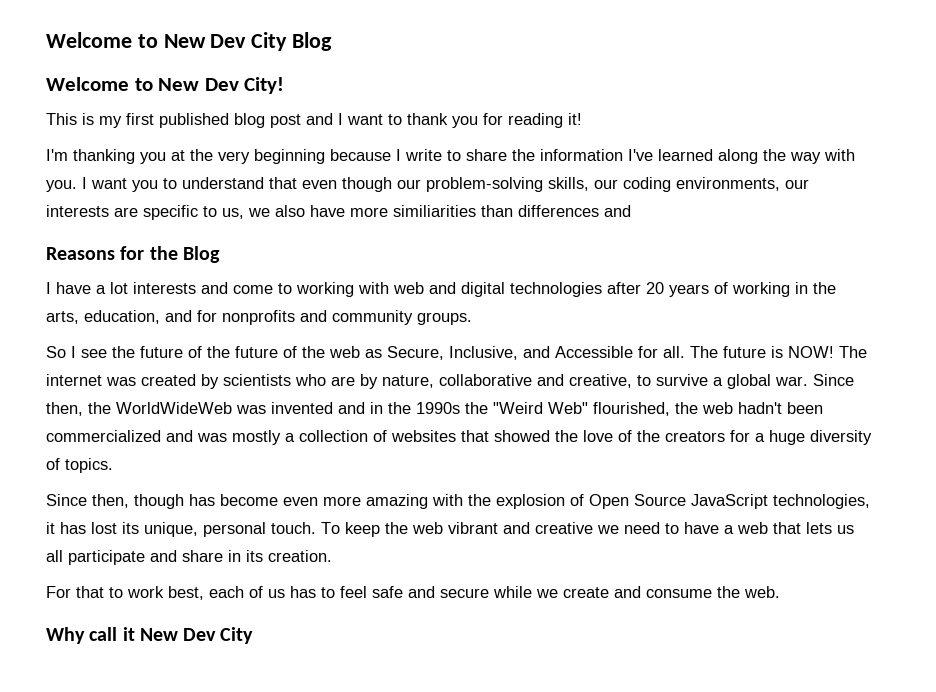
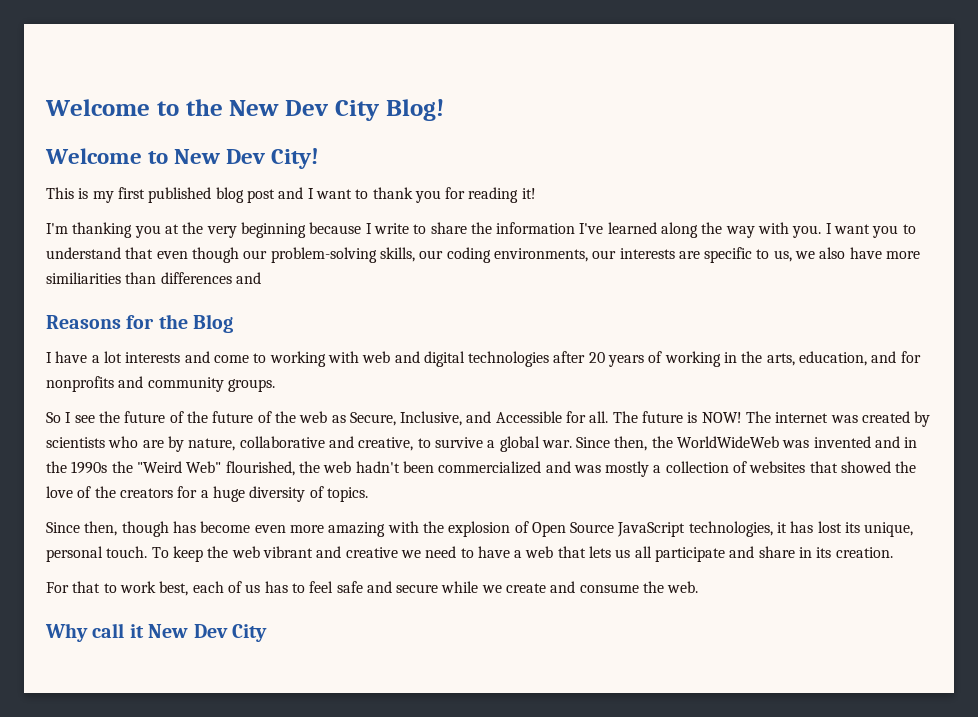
[46,32,333,51] Welcome to New Dev City Blog -> [45,99,444,121] Welcome to the New Dev City Blog!

